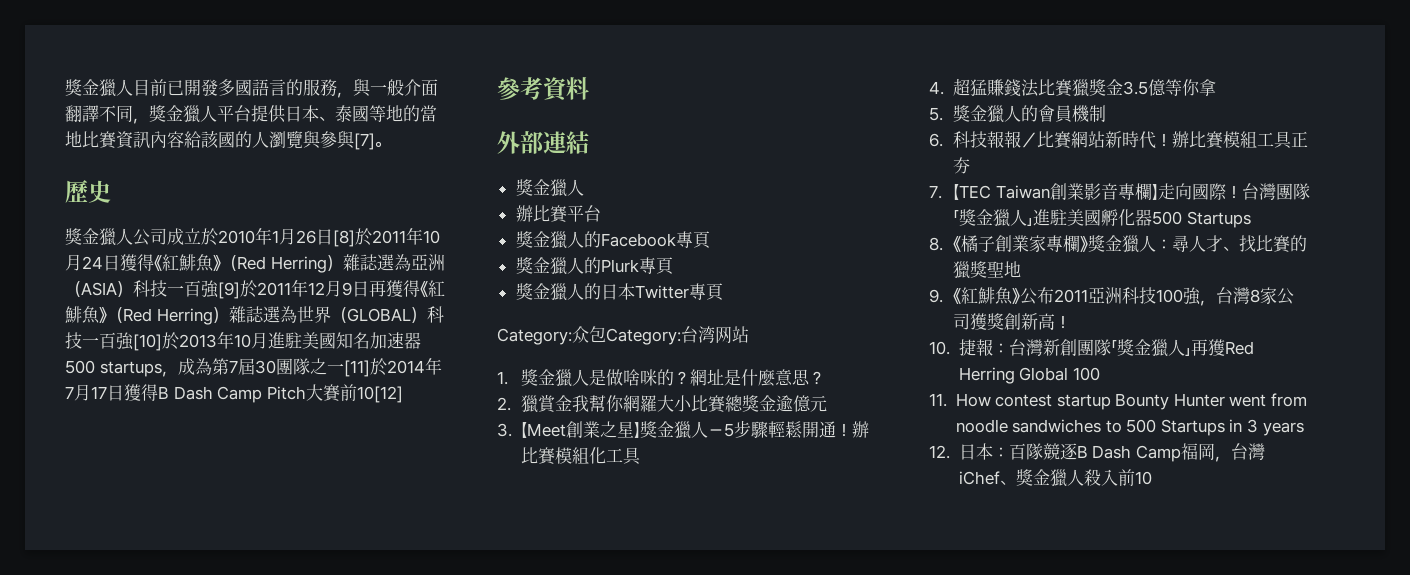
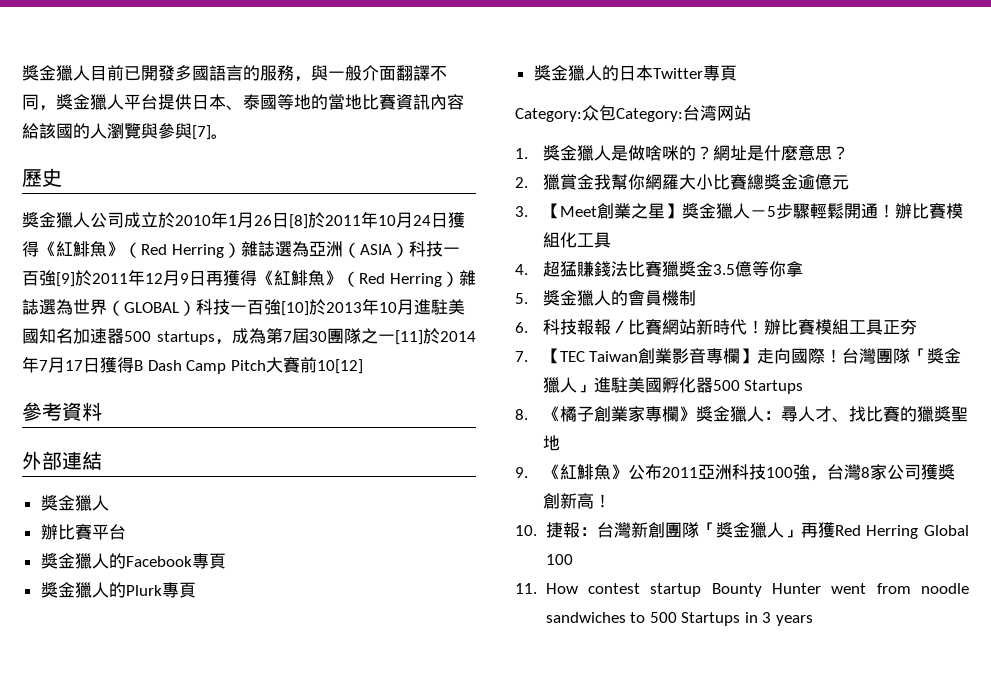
[929,443,1266,462] [958,469,1152,487] // 12.日本：百隊競逐B Dash Camp福岡，台灣iChef、獎金獵人殺入前10 -> (814, 620) none

